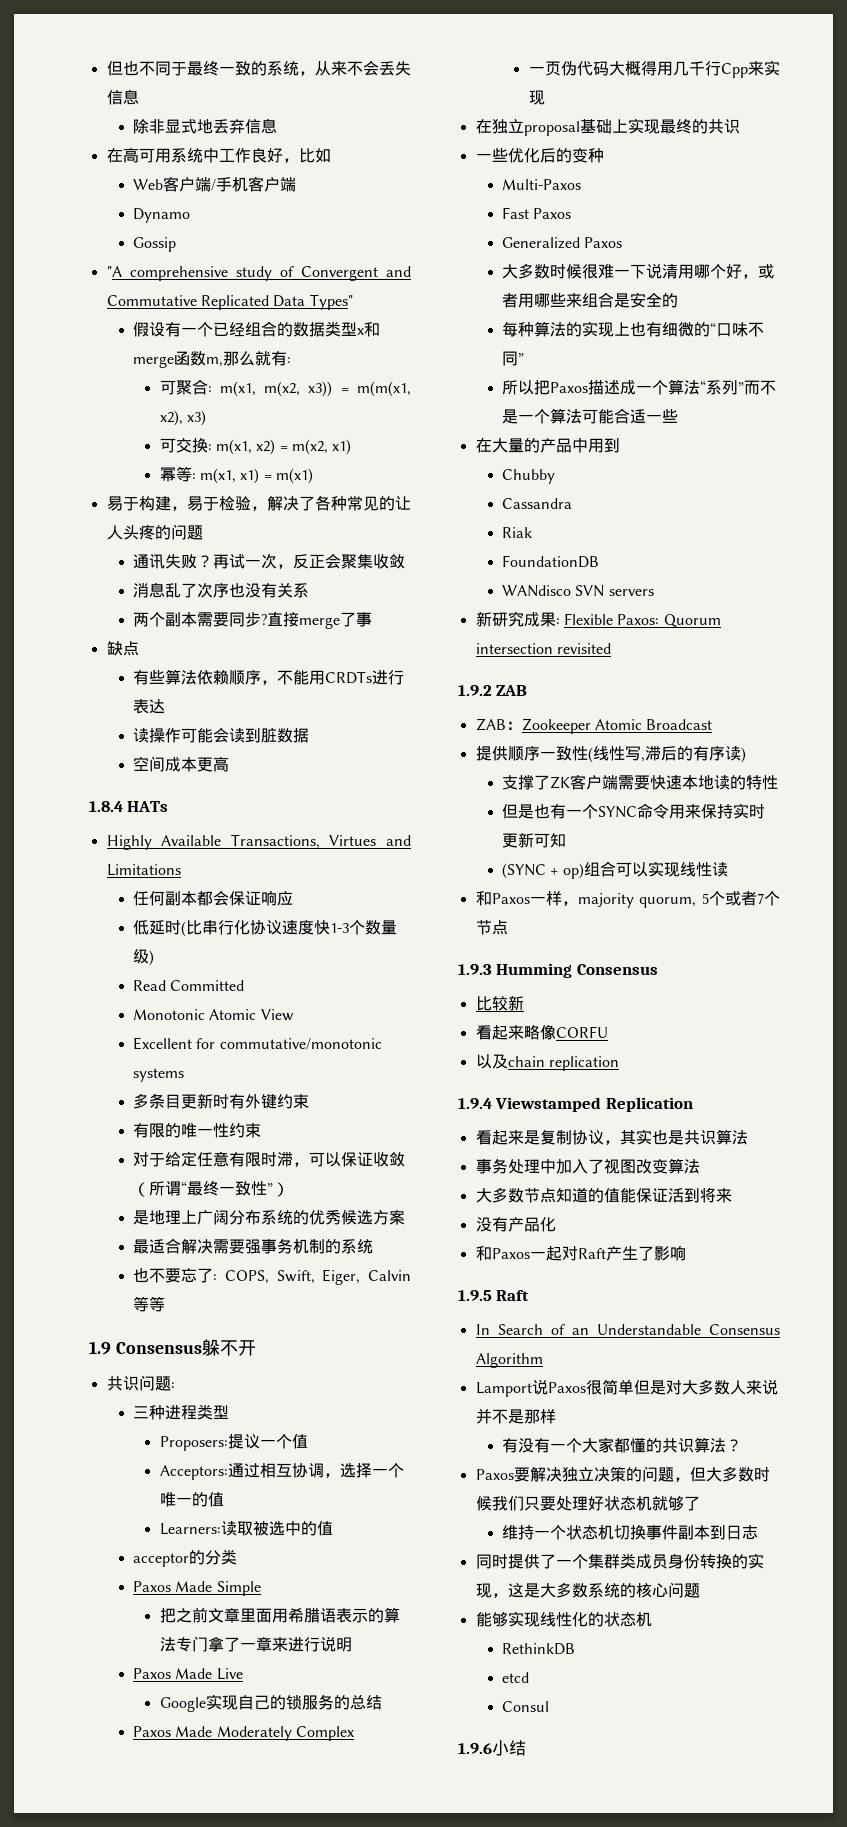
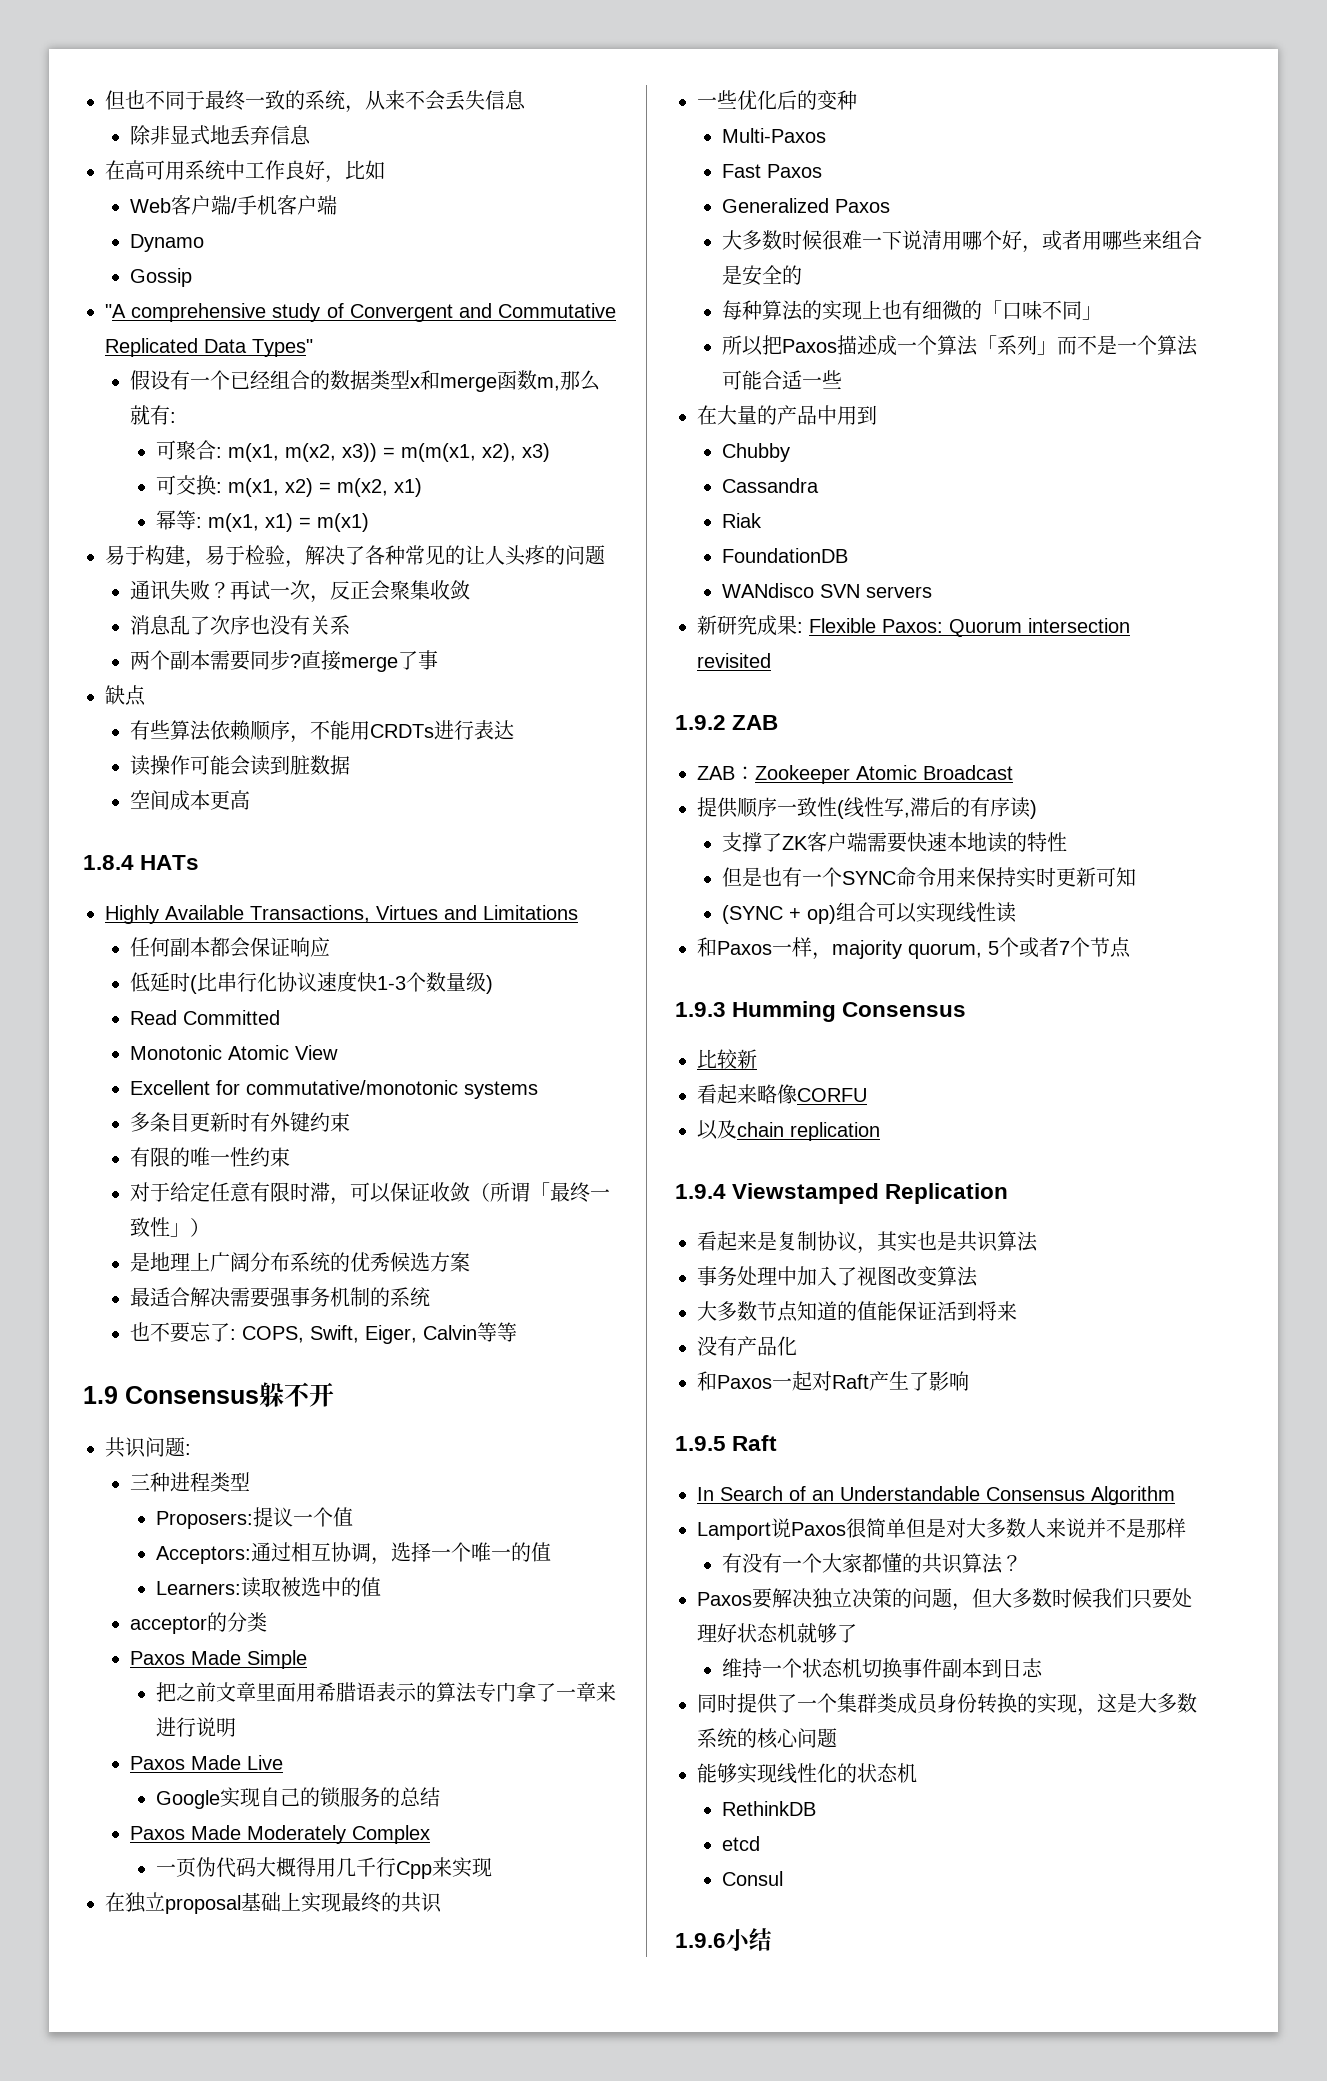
[181,1181,188,1194] “ -> [530,1182,551,1200] 「
[267,1183,274,1194] ” -> [170,1223,191,1237] 」
[710,322,717,335] “ -> [982,300,1003,318] 「
[518,353,525,364] ” -> [1082,306,1103,320] 」
[700,380,745,395] “系列” -> [977,335,1058,355] 「系列」

